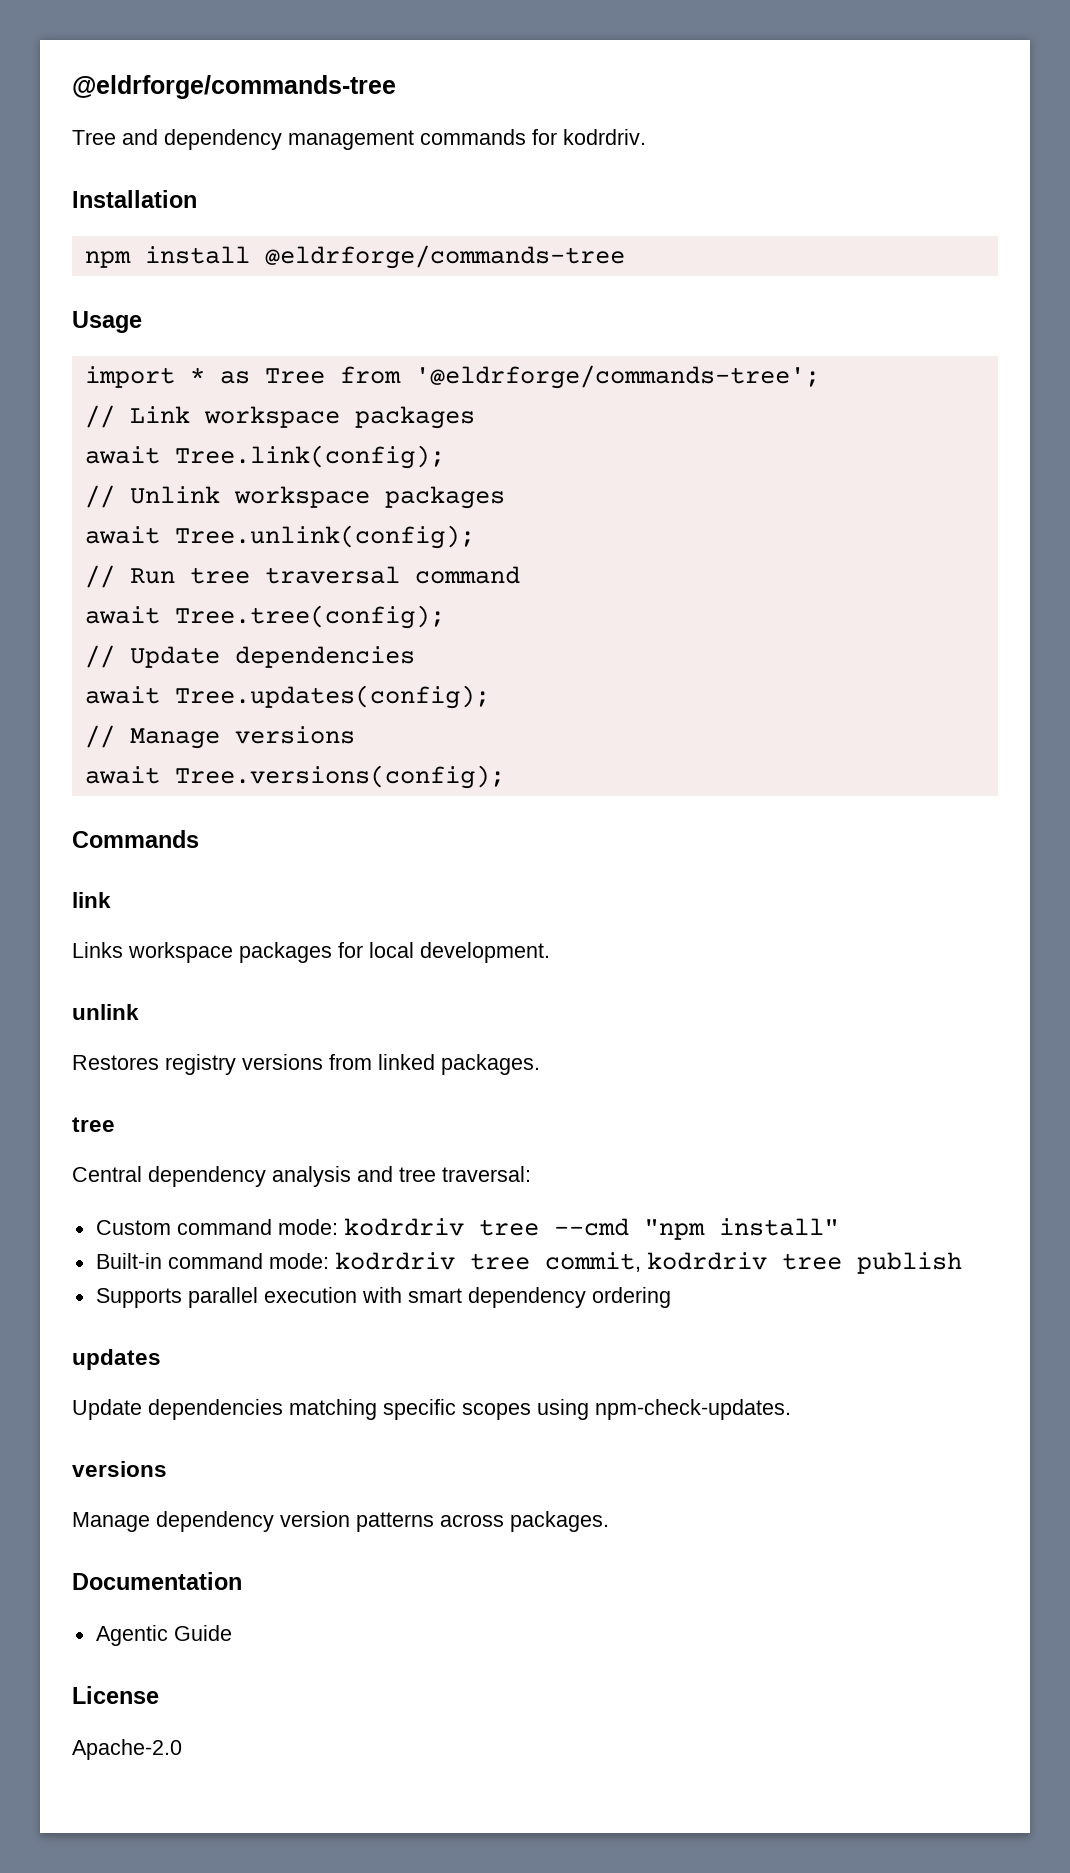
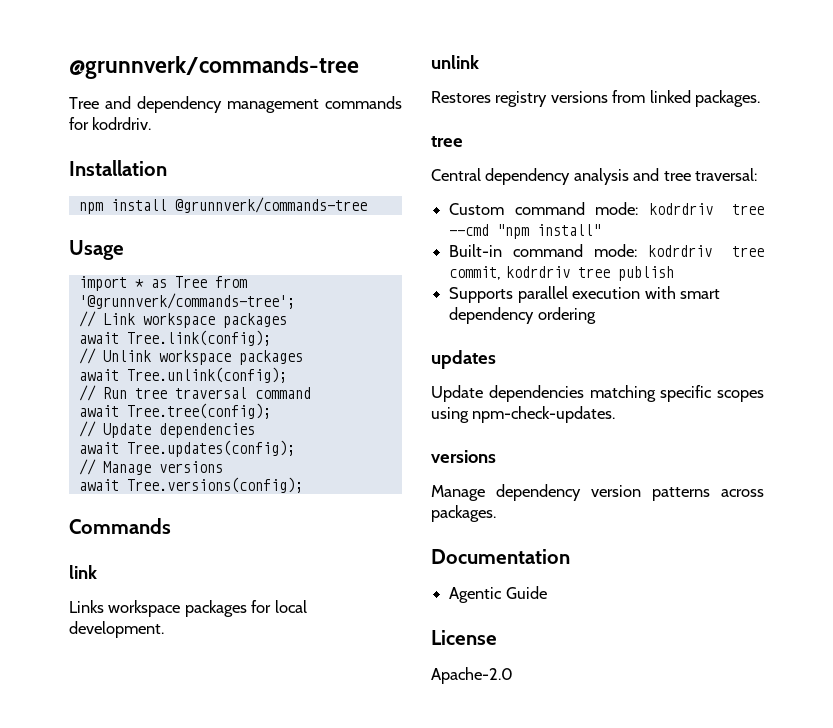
[72,75,396,99] @eldrforge/commands-tree -> [69,56,359,79] @grunnverk/commands-tree
[264,245,625,269] @eldrforge/commands-tree -> [174,197,367,213] @grunnverk/commands-tree
[414,365,820,389] '@eldrforge/commands-tree'; -> [78,293,295,309] '@grunnverk/commands-tree';

